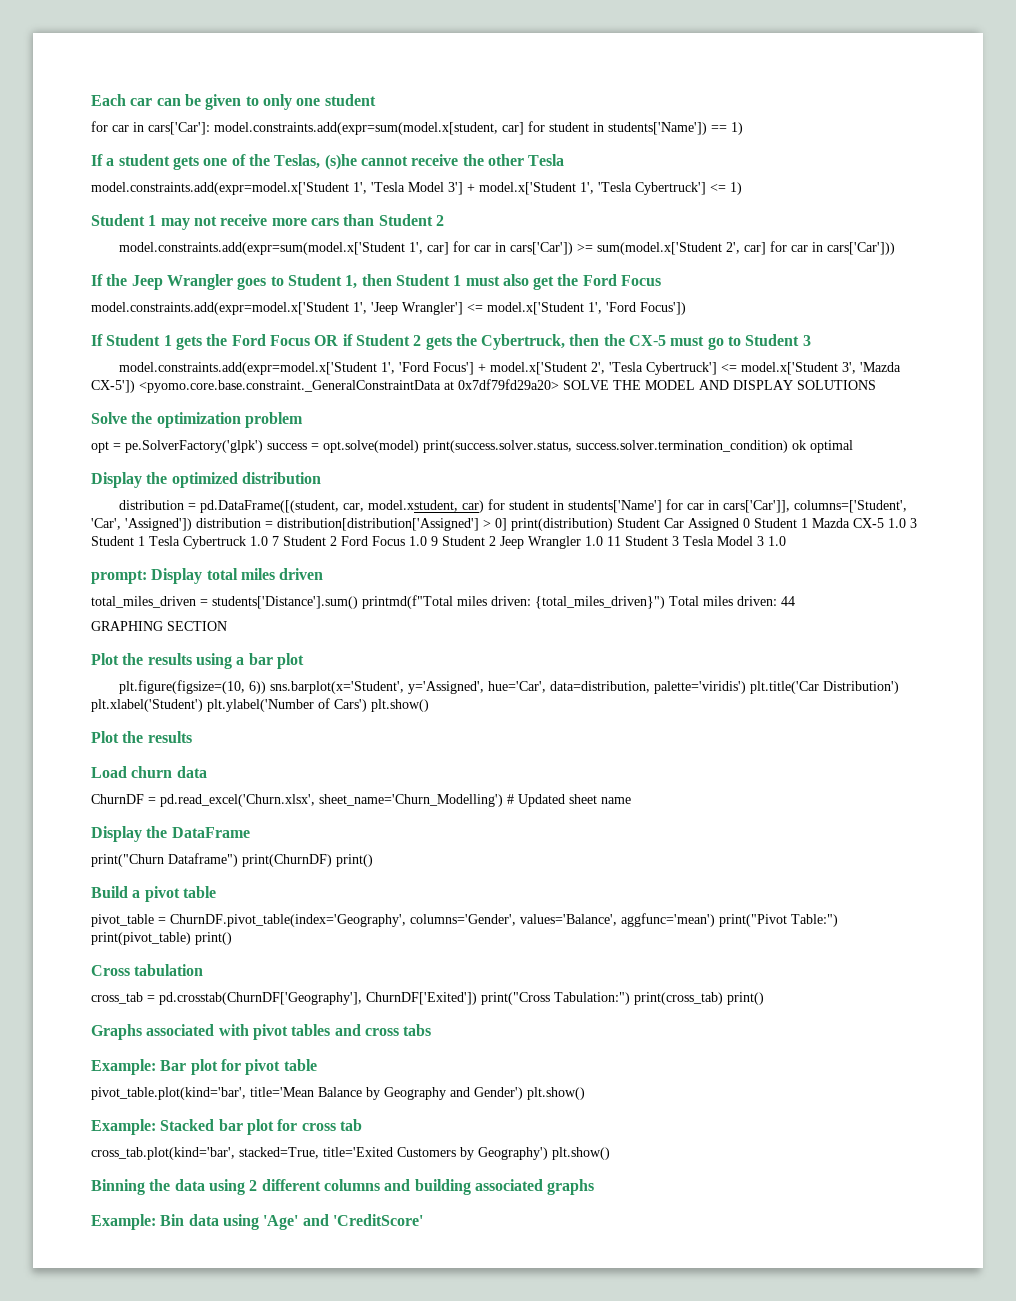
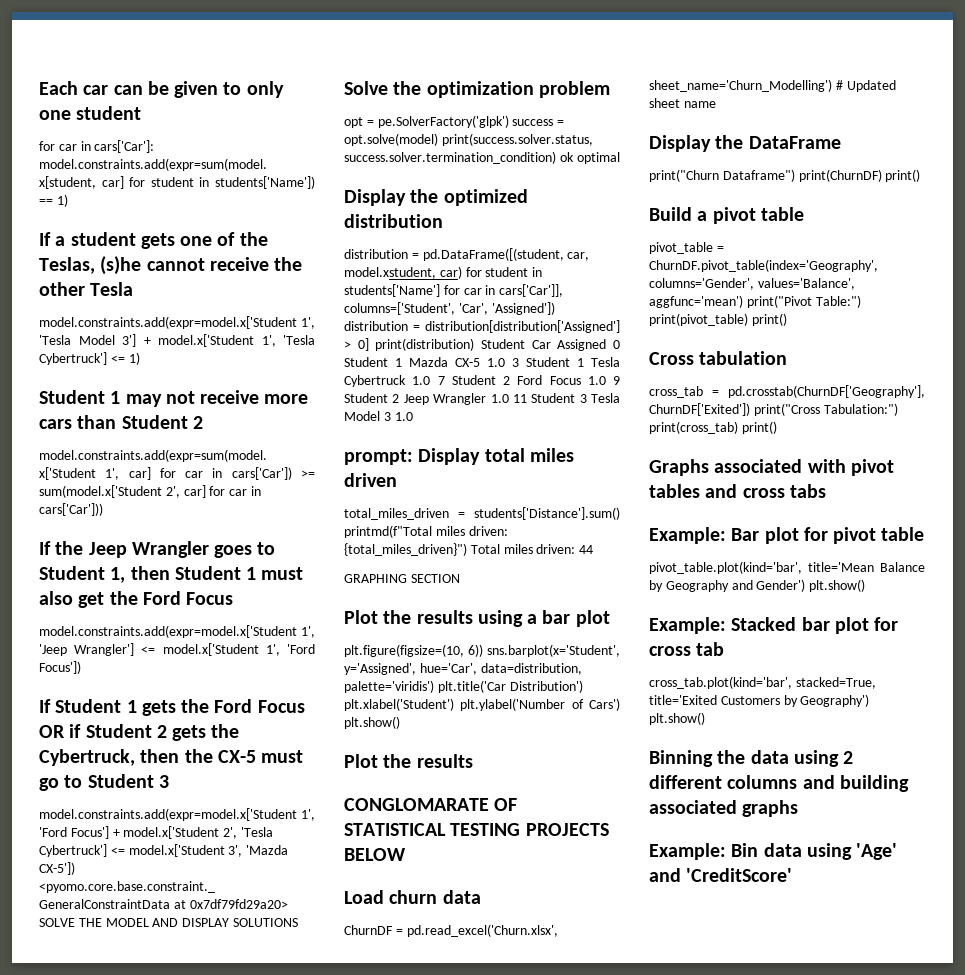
(192, 737) none -> [344,798,518,811] [344,823,609,836] [344,848,406,861] // CONGLOMARATE OF STATISTICAL TESTING PROJECTS BELOW

